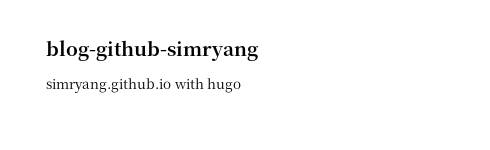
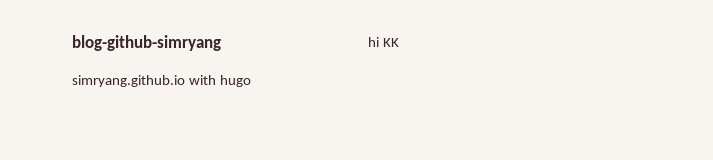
(242, 85) none -> [368,37,399,47] // hi KK

